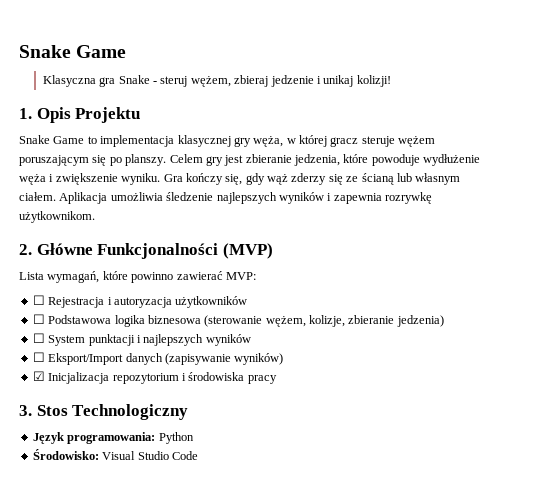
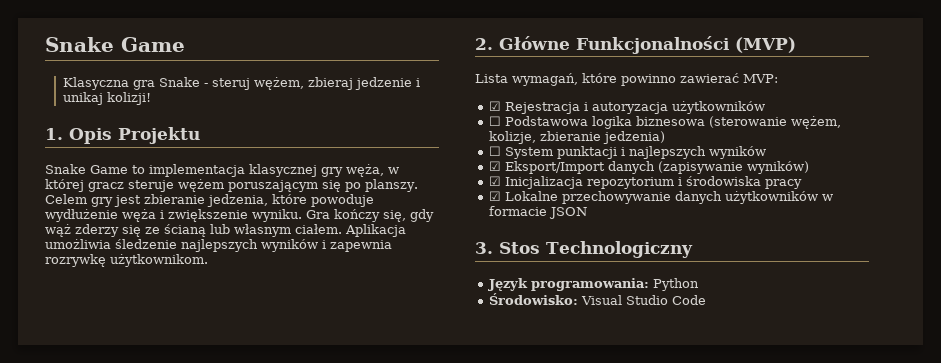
[32,295,45,305] ☐ -> [488,101,501,111] ☑
[32,352,45,362] ☐ -> [488,161,501,171] ☑
(277, 379) none -> [488,191,833,204] [488,206,587,219] // ☑ Lokalne przechowywanie danych użytkowników w formacie JSON

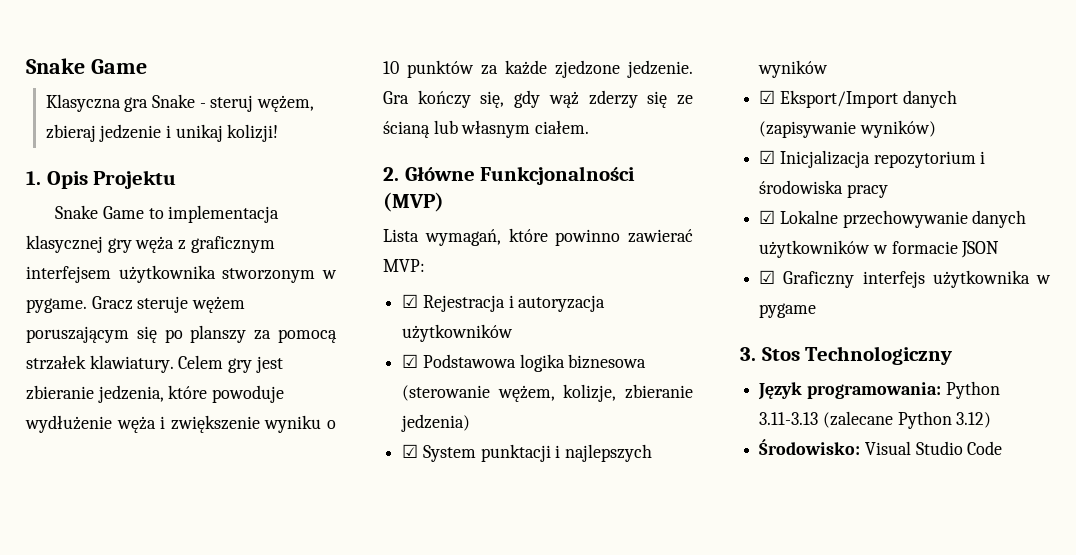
[346,164,399,177] [45,179,124,192] węża, w której gracz -> [135,236,275,253] [26,265,337,283] [26,296,133,313] węża z graficznym interfejsem użytkownika stworzonym w pygame. Gracz
[365,179,418,192] planszy. -> [190,325,338,343] [26,355,174,373] planszy za pomocą strzałek klawiatury.
[252,209,302,222] wyniku. -> [264,415,336,433] [383,60,693,78] wyniku o 10 punktów za każde zjedzone jedzenie.
[345,224,406,237] [45,239,392,252] [45,254,208,267] Aplikacja umożliwia śledzenie najlepszych wyników i zapewnia rozrywkę użytkownikom. -> (590, 127) none
[488,116,501,126] ☐ -> [402,354,419,368] ☑
[488,146,501,156] ☐ -> [402,444,419,458] ☑
(587, 213) none -> [759,270,1051,288] [759,303,817,318] // ☑ Graficzny interfejs użytkownika w pygame
(699, 284) none -> [759,411,992,429] 3.11-3.13 (zalecane Python 3.12)

